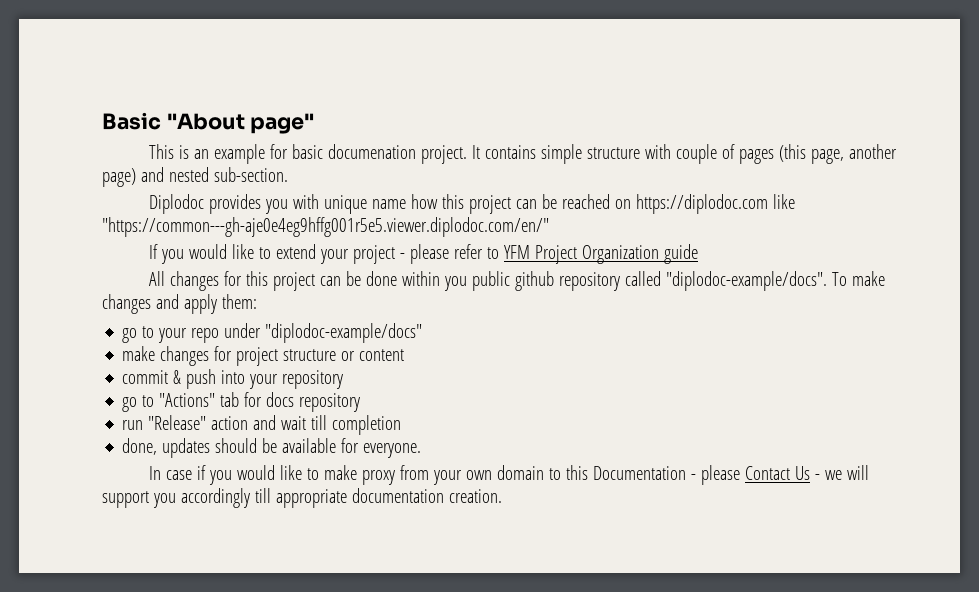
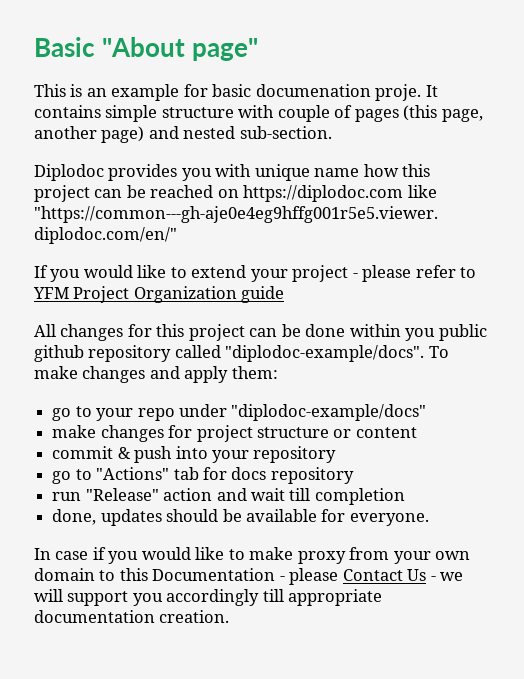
[421,145,468,164] project. -> [375,84,422,101] proje.

